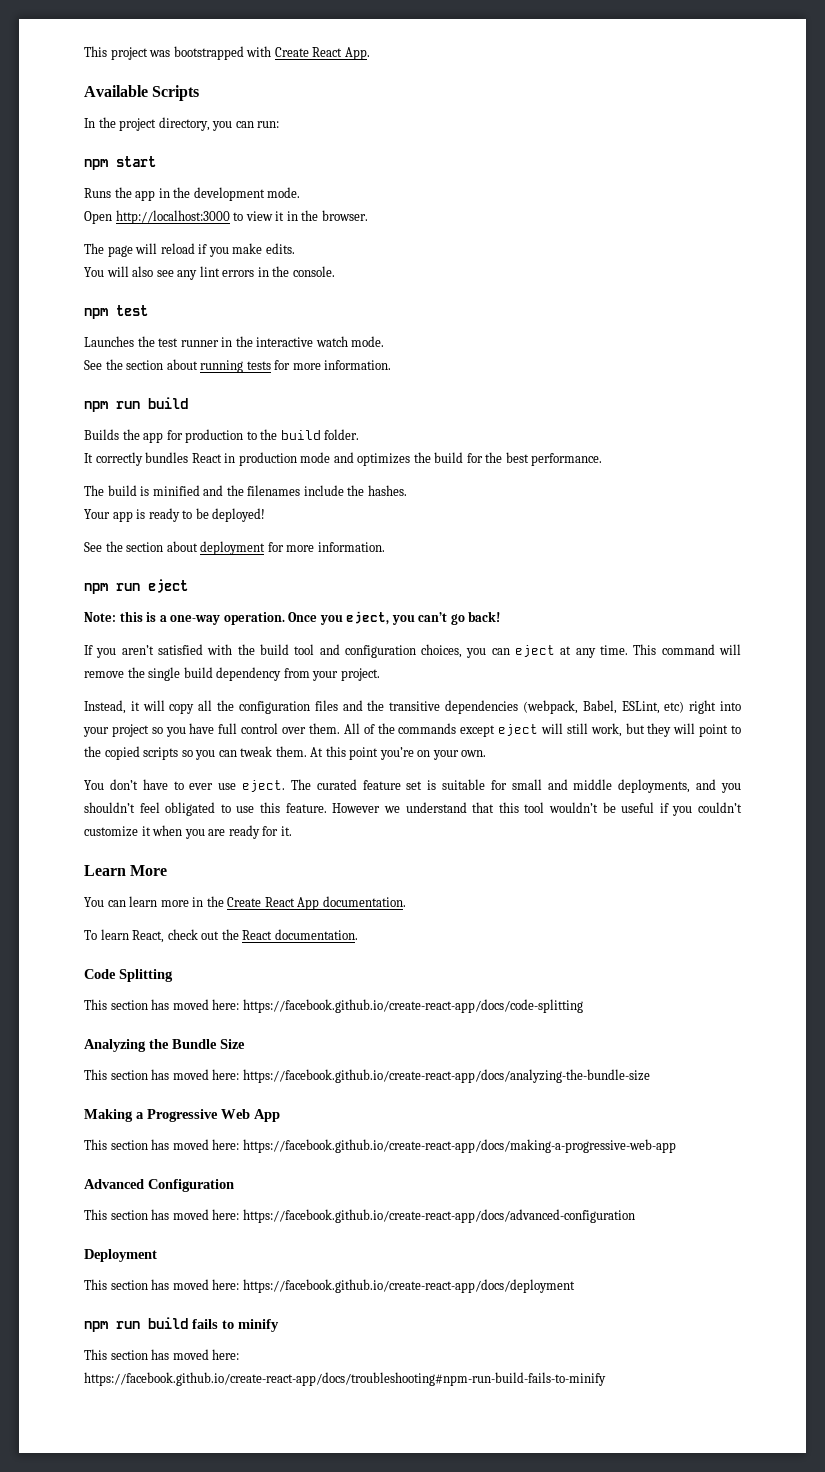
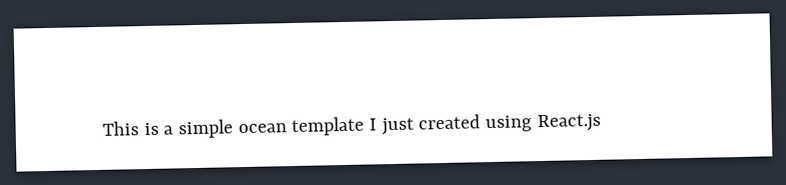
[84,46,370,60] [84,85,200,101] [84,117,280,131] [84,156,156,170] [84,187,301,201] [84,210,368,224] [84,243,295,257] [84,266,335,280] [84,305,148,319] [84,336,385,347] [84,359,392,373] [84,397,188,412] [84,429,360,443] [84,452,603,466] [84,485,407,496] [84,508,266,522] [84,541,385,555] [84,579,188,594] [84,611,501,625] [84,644,741,658] [84,667,380,681] [84,700,741,714] [83,723,742,737] [84,746,487,760] [84,779,742,793] [84,802,742,816] [84,825,292,839] [84,865,168,876] [84,896,406,910] [84,929,358,943] [84,969,173,982] [84,999,583,1013] [84,1039,245,1052] [84,1069,650,1083] [84,1109,280,1122] [84,1139,676,1153] [84,1179,234,1192] [84,1209,635,1223] [84,1249,157,1262] [84,1279,575,1293] [84,1317,279,1332] [84,1349,240,1360] [84,1372,606,1386] This project was bootstrapped with Create React App. // Available Scripts // In the project directory, you can run: // npm start // Runs the app in the development mode. // Open http://localhost:3000 to view it in the browser. // The page will reload if you make edits. // You will also see any lint errors in the console. // npm test // Launches the test runner in the interactive watch mode. // See the section about running tests for more information. // npm run build // Builds the app for production to the build folder. // It correctly bundles React in production mode and optimizes the build for the best performance. // The build is minified and the filenames include the hashes. // Your app is ready to be deployed! // See the section about deployment for more information. // npm run eject // Note: this is a one-way operation. Once you eject, you can’t go back! // If you aren’t satisfied with the build tool and configuration choices, you can eject at any time. This command will remove the single build dependency from your project. // Instead, it will copy all the configuration files and the transitive dependencies (webpack, Babel, ESLint, etc) right into your project so you have full control over them. All of the commands except eject will still work, but they will point to the copied scripts so you can tweak them. At this point you’re on your own. // You don’t have to ever use eject. The curated feature set is suitable for small and middle deployments, and you shouldn’t feel obligated to use this feature. However we understand that this tool wouldn’t be useful if you couldn’t customize it when you are ready for it. // Learn More // You can learn more in the Create React App documentation. // To learn React, check out the React documentation. // Code Splitting // This section has moved here: https://facebook.github.io/create-react-app/docs/code-splitting // Analyzing the Bundle Size // This section has moved here: https://facebook.github.io/create-react-app/docs/analyzing-the-bundle-size // Making a Progressive Web App // This section has moved here: https://facebook.github.io/create-react-app/docs/making-a-progressive-web-app // Advanced Configuration // This section has moved here: https://facebook.github.io/create-react-app/docs/advanced-configuration // Deployment // This section has moved here: https://facebook.github.io/create-react-app/docs/deployment // npm run build fails to minify // This section has moved here: https://facebook.github.io/create-react-app/docs/troubleshooting#npm-run-build-fails-to-minify -> [102,113,601,139] This is a simple ocean template I just created using React.js

